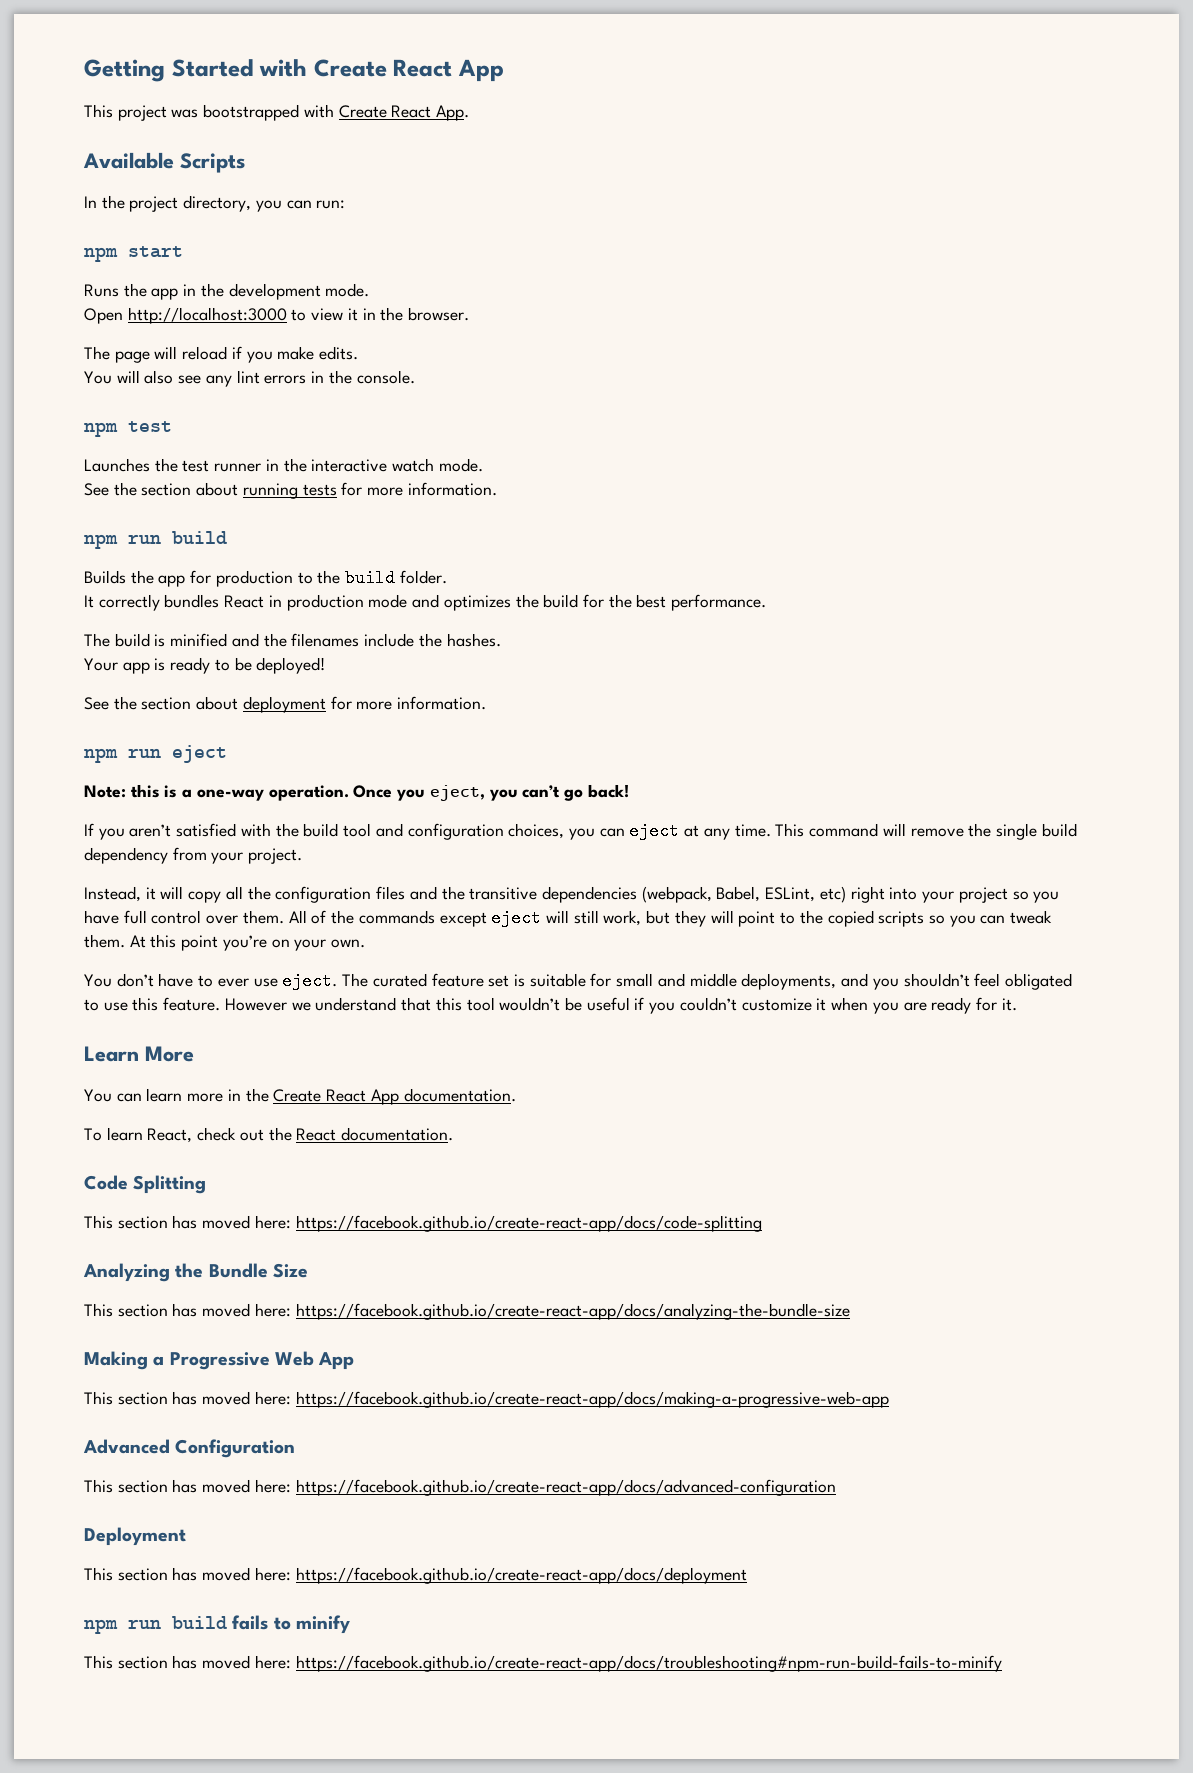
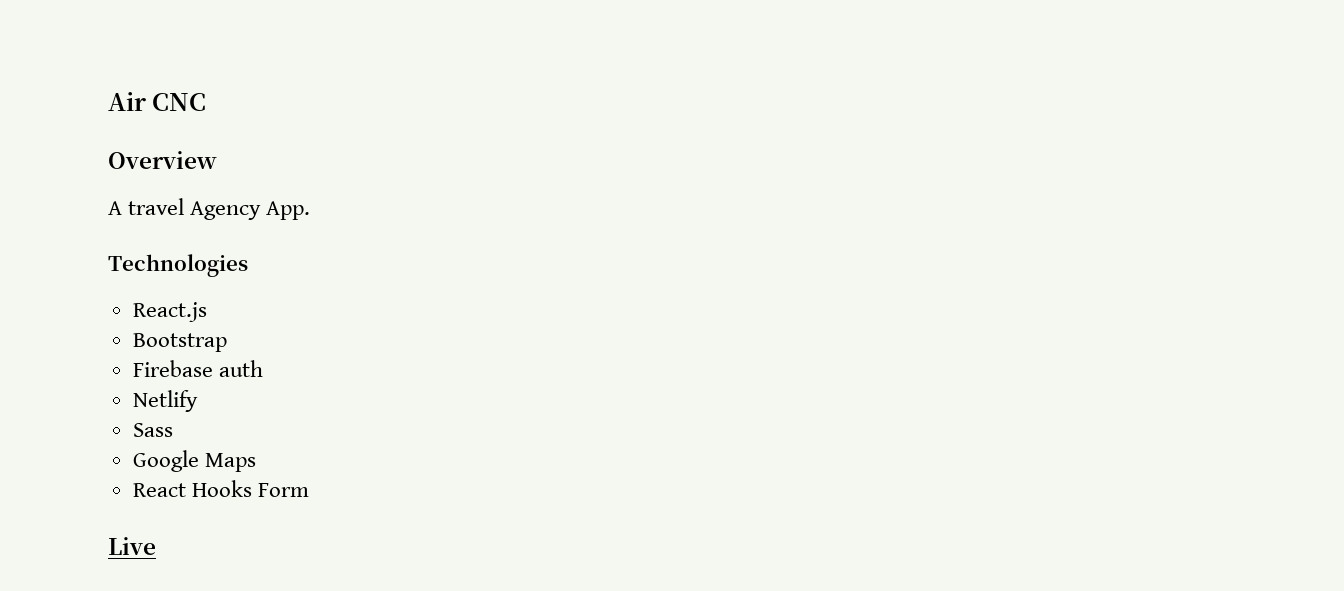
[84,59,505,82] [84,104,470,121] [83,152,245,173] [84,195,346,212] [84,246,183,262] [84,283,370,300] [84,307,470,324] [84,346,359,363] [84,370,415,387] [84,421,172,437] [84,458,483,472] [84,482,497,499] [84,531,227,549] [84,569,447,587] [84,594,767,611] [84,633,501,647] [84,657,326,674] [84,696,487,713] [84,745,227,763] [84,784,629,801] [84,822,1077,840] [84,847,303,864] [84,886,1060,903] [84,909,1053,927] [84,934,366,951] [84,972,1072,990] [84,997,1017,1014] [84,1046,194,1062] [84,1088,516,1105] [84,1127,454,1143] [84,1175,207,1194] [84,1215,762,1232] [83,1263,308,1282] [84,1303,850,1320] [84,1351,355,1370] [84,1391,889,1408] [83,1439,296,1458] [84,1479,836,1496] [84,1527,186,1546] [84,1567,747,1584] [84,1615,350,1634] [84,1655,1002,1672] Getting Started with Create React App // This project was bootstrapped with Create React App. // Available Scripts // In the project directory, you can run: // npm start // Runs the app in the development mode. // Open http://localhost:3000 to view it in the browser. // The page will reload if you make edits. // You will also see any lint errors in the console. // npm test // Launches the test runner in the interactive watch mode. // See the section about running tests for more information. // npm run build // Builds the app for production to the build folder. // It correctly bundles React in production mode and optimizes the build for the best performance. // The build is minified and the filenames include the hashes. // Your app is ready to be deployed! // See the section about deployment for more information. // npm run eject // Note: this is a one-way operation. Once you eject, you can’t go back! // If you aren’t satisfied with the build tool and configuration choices, you can eject at any time. This command will remove the single build dependency from your project. // Instead, it will copy all the configuration files and the transitive dependencies (webpack, Babel, ESLint, etc) right into your project so you have full control over them. All of the commands except eject will still work, but they will point to the copied scripts so you can tweak them. At this point you’re on your own. // You don’t have to ever use eject. The curated feature set is suitable for small and middle deployments, and you shouldn’t feel obligated to use this feature. However we understand that this tool wouldn’t be useful if you couldn’t customize it when you are ready for it. // Learn More // You can learn more in the Create React App documentation. // To learn React, check out the React documentation. // Code Splitting // This section has moved here: https://facebook.github.io/create-react-app/docs/code-splitting // Analyzing the Bundle Size // This section has moved here: https://facebook.github.io/create-react-app/docs/analyzing-the-bundle-size // Making a Progressive Web App // This section has moved here: https://facebook.github.io/create-react-app/docs/making-a-progressive-web-app // Advanced Configuration // This section has moved here: https://facebook.github.io/create-react-app/docs/advanced-configuration // Deployment // This section has moved here: https://facebook.github.io/create-react-app/docs/deployment // npm run build fails to minify // This section has moved here: https://facebook.github.io/create-react-app/docs/troubleshooting#npm-run-build-fails-to-minify -> [108,92,207,111] [108,151,217,169] [108,198,311,220] [108,254,248,277] [132,302,207,322] [132,333,227,352] [132,360,263,377] [132,390,198,412] [132,423,173,437] [132,450,256,472] [132,480,309,497] [108,537,156,555] Air CNC // Overview // A travel Agency App. // Technologies // React.js // Bootstrap // Firebase auth // Netlify // Sass // Google Maps // React Hooks Form // Live

